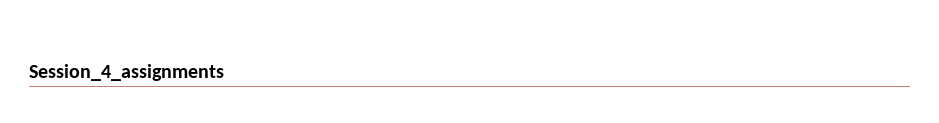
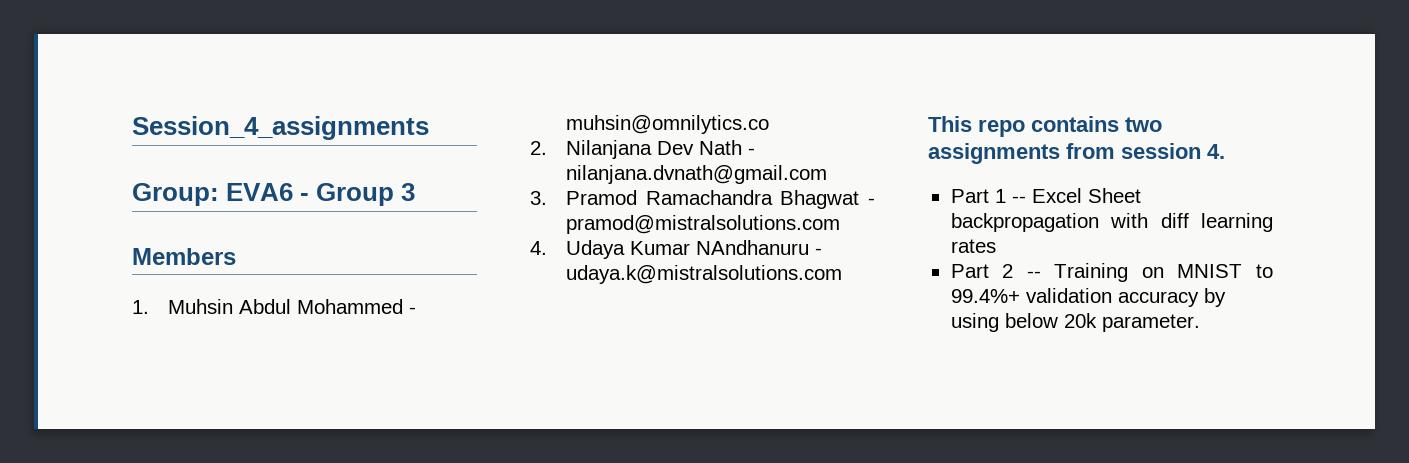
(224, 72) none -> [132,183,416,206] [132,248,236,265] [132,299,417,314] [566,115,770,134] [530,140,756,159] [566,165,828,184] [530,190,875,209] [566,215,841,234] [530,240,823,259] [566,265,843,284] [928,116,1162,137] [928,143,1225,164] [950,188,1141,203] [950,213,1273,232] [950,239,996,253] [950,263,1273,282] [950,288,1226,307] [950,313,1200,332] // Group: EVA6 - Group 3 // Members // 1. Muhsin Abdul Mohammed - muhsin@omnilytics.co // 2. Nilanjana Dev Nath - nilanjana.dvnath@gmail.com // 3. Pramod Ramachandra Bhagwat - pramod@mistralsolutions.com // 4. Udaya Kumar NAndhanuru - udaya.k@mistralsolutions.com // This repo contains two assignments from session 4. // Part 1 -- Excel Sheet backpropagation with diff learning rates // Part 2 -- Training on MNIST to 99.4%+ validation accuracy by using below 20k parameter.

